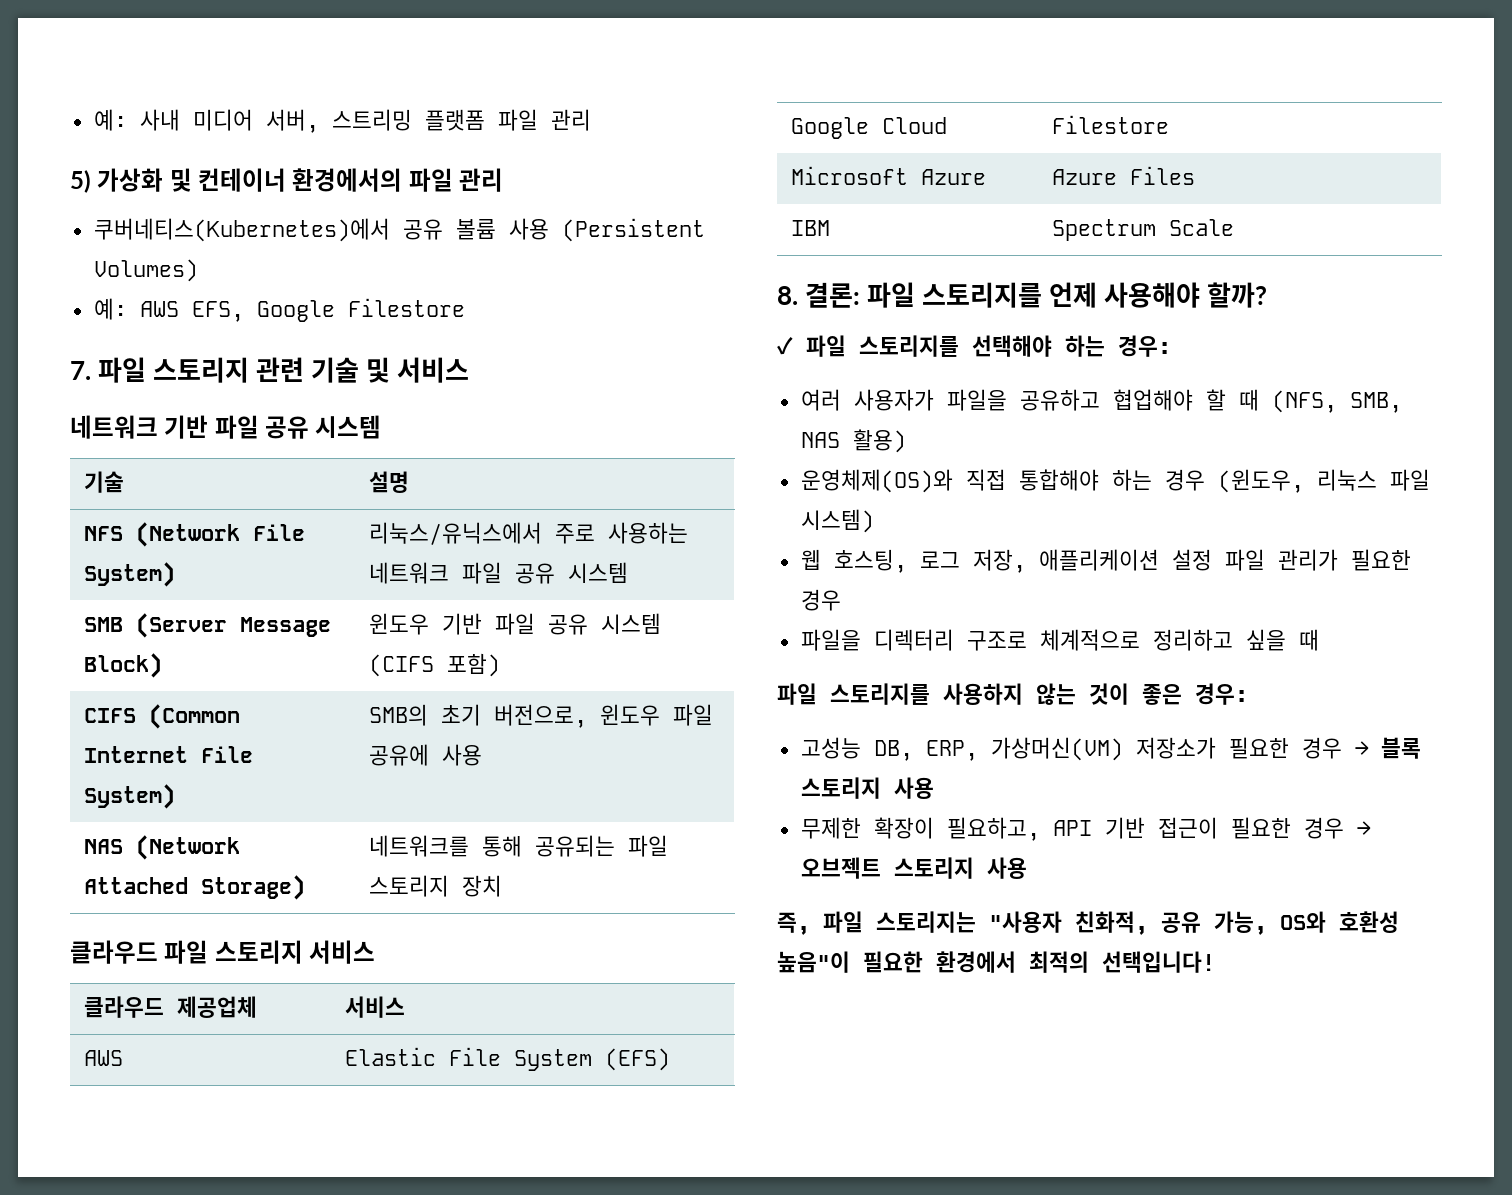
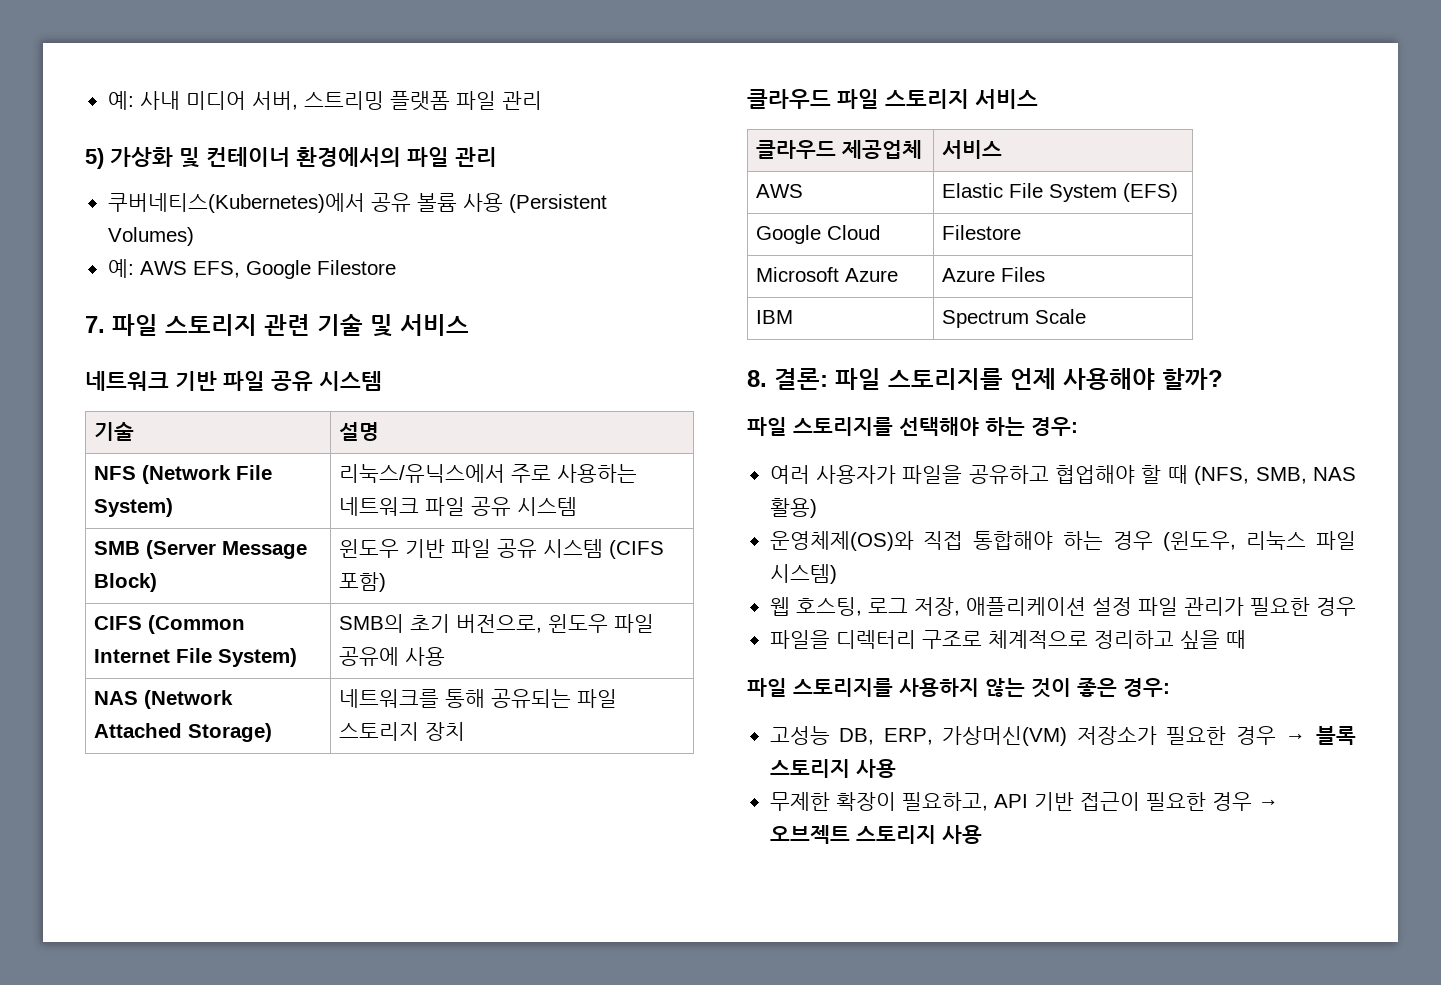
[777,337,793,355] ✓ -> (1223, 379) none
[777,911,1399,935] [777,951,1215,973] // 즉, 파일 스토리지는 "사용자 친화적, 공유 가능, OS와 호환성 높음"이 필요한 환경에서 최적의 선택입니다! -> (982, 834) none

